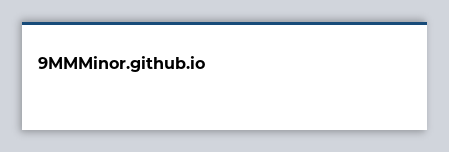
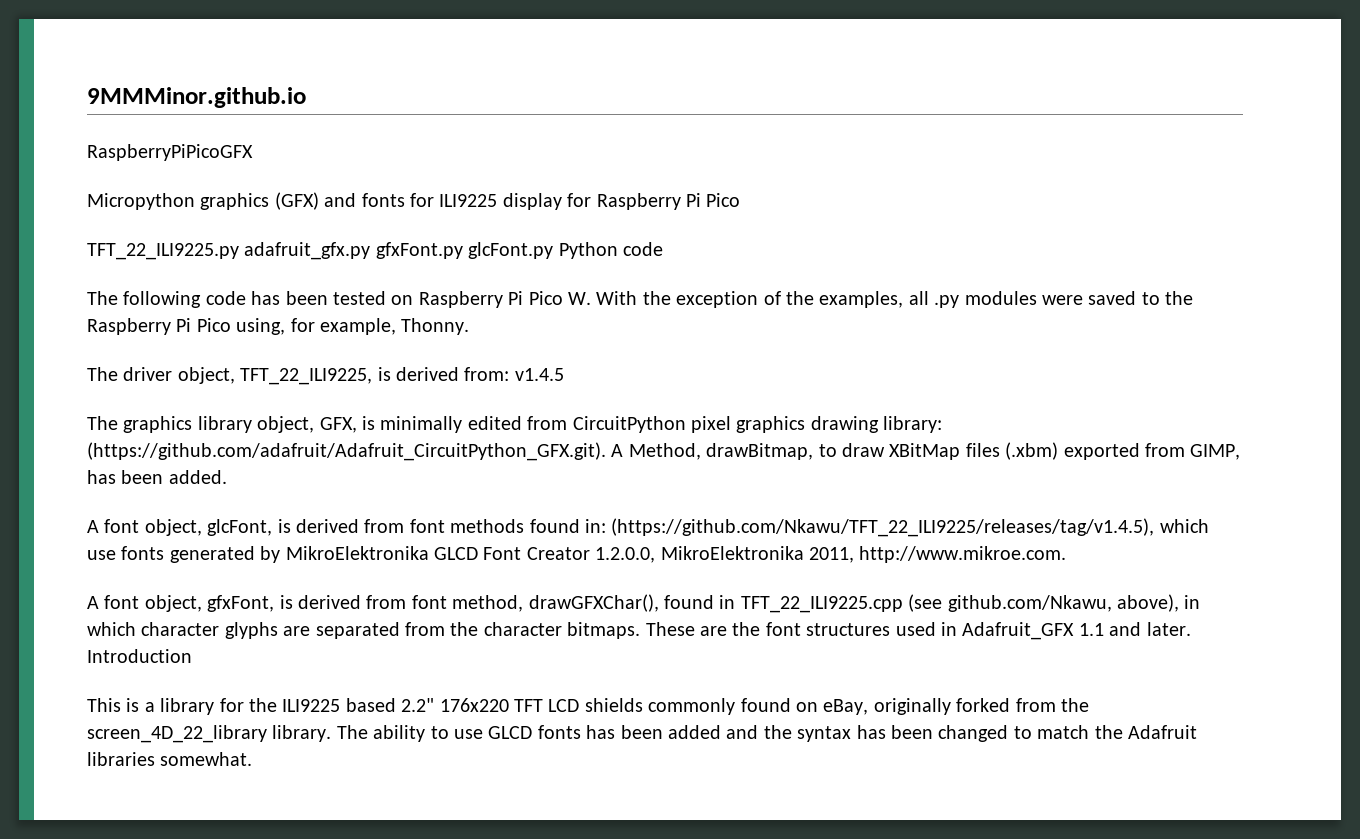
(205, 64) none -> [87,144,253,161] [87,192,741,210] [87,242,663,260] [87,291,1194,308] [87,318,470,335] [87,367,564,385] [87,416,943,433] [87,442,1241,461] [87,470,227,484] [87,518,1209,537] [87,546,1067,563] [87,594,1201,613] [87,622,1191,640] [87,649,192,663] [87,698,1089,715] [87,725,1197,743] [87,752,253,766] // RaspberryPiPicoGFX // Micropython graphics (GFX) and fonts for ILI9225 display for Raspberry Pi Pico // TFT_22_ILI9225.py adafruit_gfx.py gfxFont.py glcFont.py Python code // The following code has been tested on Raspberry Pi Pico W. With the exception of the examples, all .py modules were saved to the Raspberry Pi Pico using, for example, Thonny. // The driver object, TFT_22_ILI9225, is derived from: v1.4.5 // The graphics library object, GFX, is minimally edited from CircuitPython pixel graphics drawing library: (https://github.com/adafruit/Adafruit_CircuitPython_GFX.git). A Method, drawBitmap, to draw XBitMap files (.xbm) exported from GIMP, has been added. // A font object, glcFont, is derived from font methods found in: (https://github.com/Nkawu/TFT_22_ILI9225/releases/tag/v1.4.5), which use fonts generated by MikroElektronika GLCD Font Creator 1.2.0.0, MikroElektronika 2011, http://www.mikroe.com. // A font object, gfxFont, is derived from font method, drawGFXChar(), found in TFT_22_ILI9225.cpp (see github.com/Nkawu, above), in which character glyphs are separated from the character bitmaps. These are the font structures used in Adafruit_GFX 1.1 and later. Introduction // This is a library for the ILI9225 based 2.2" 176x220 TFT LCD shields commonly found on eBay, originally forked from the screen_4D_22_library library. The ability to use GLCD fonts has been added and the syntax has been changed to match the Adafruit libraries somewhat.

